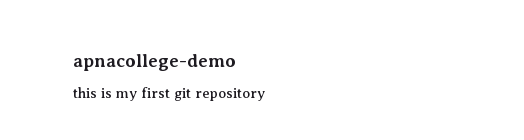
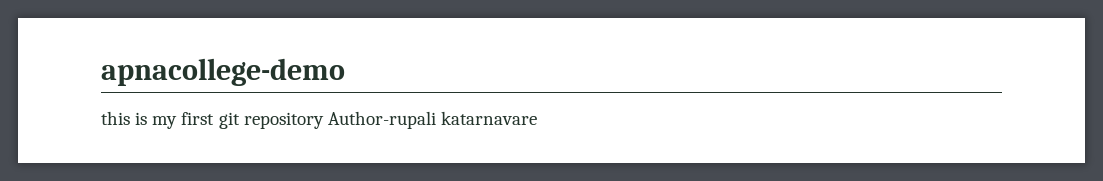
(265, 94) none -> [327,111,537,129] Author-rupali katarnavare

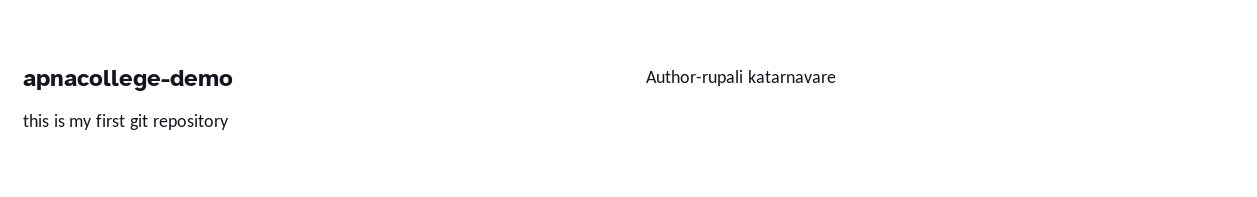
(324, 120) none -> (229, 122) //

